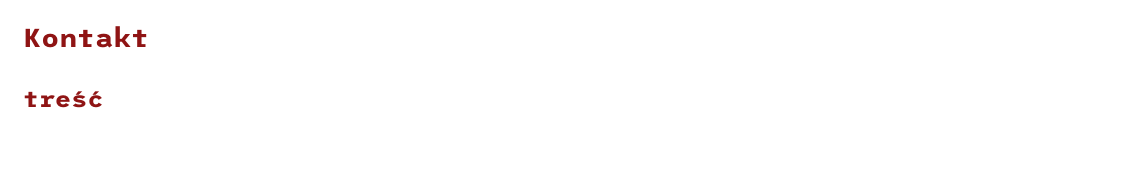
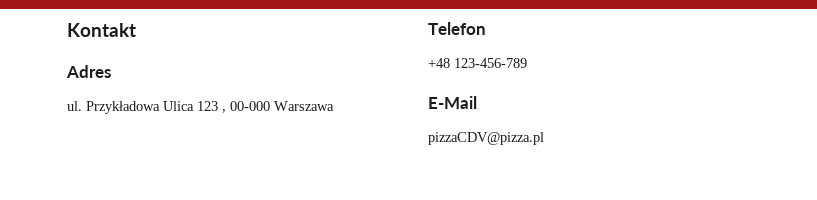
[23,91,103,108] treść -> [66,65,111,78] [67,101,334,114] [428,22,486,35] [428,58,527,68] [428,96,477,109] [428,132,544,145] Adres // ul. Przykładowa Ulica 123 , 00-000 Warszawa // Telefon // +48 123-456-789 // E-Mail // pizzaCDV@pizza.pl

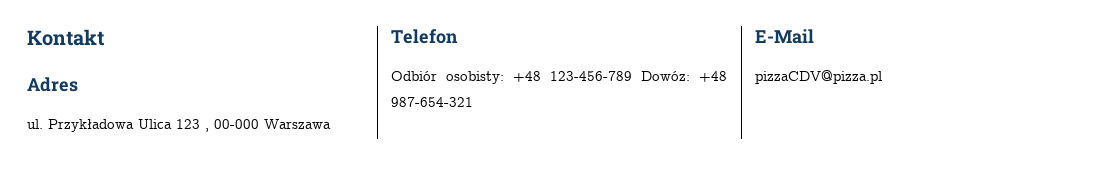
(486, 28) none -> [391,71,504,84] Odbiór osobisty:
(527, 63) none -> [641,71,727,82] [391,97,473,107] Dowóz: +48 987-654-321

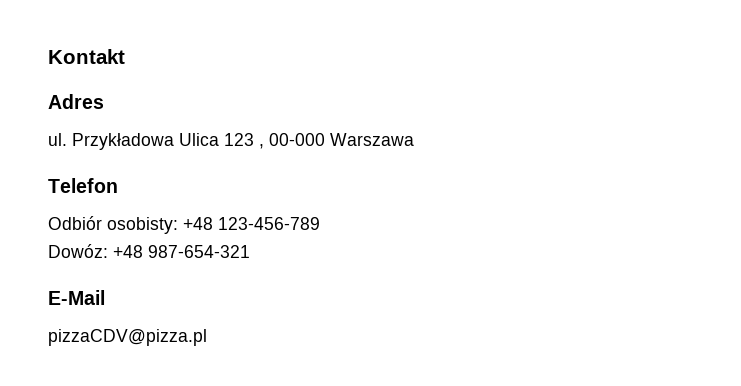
(632, 76) none -> (320, 223) //

